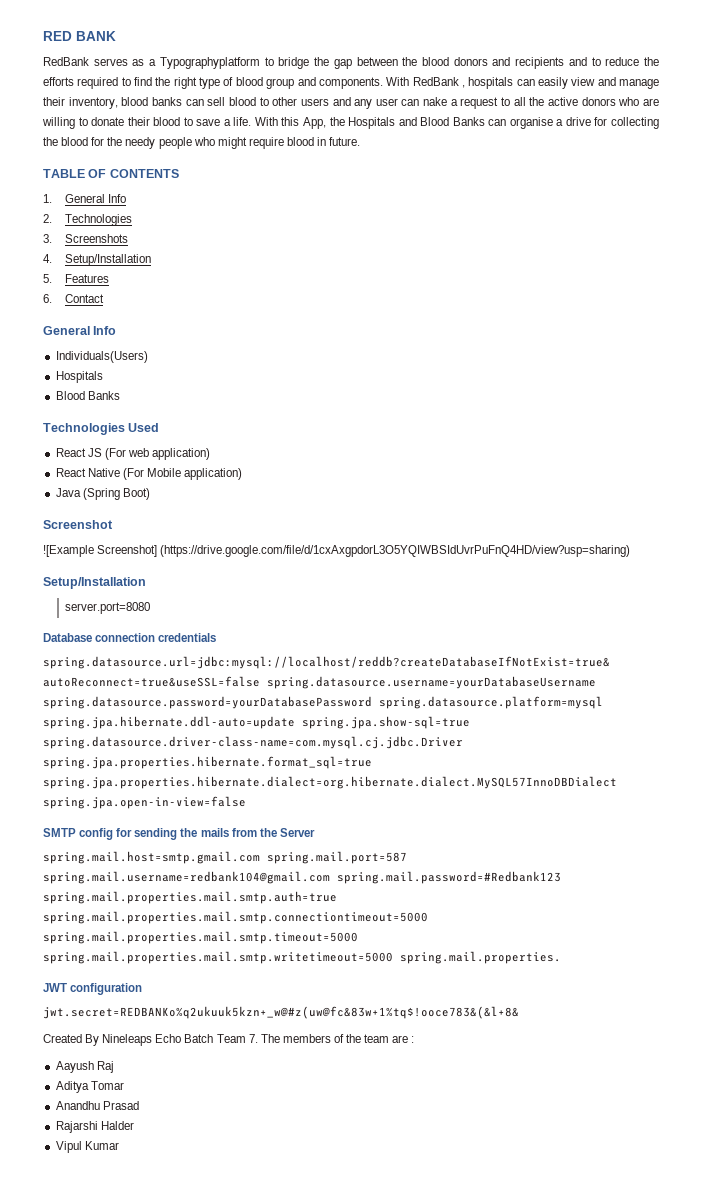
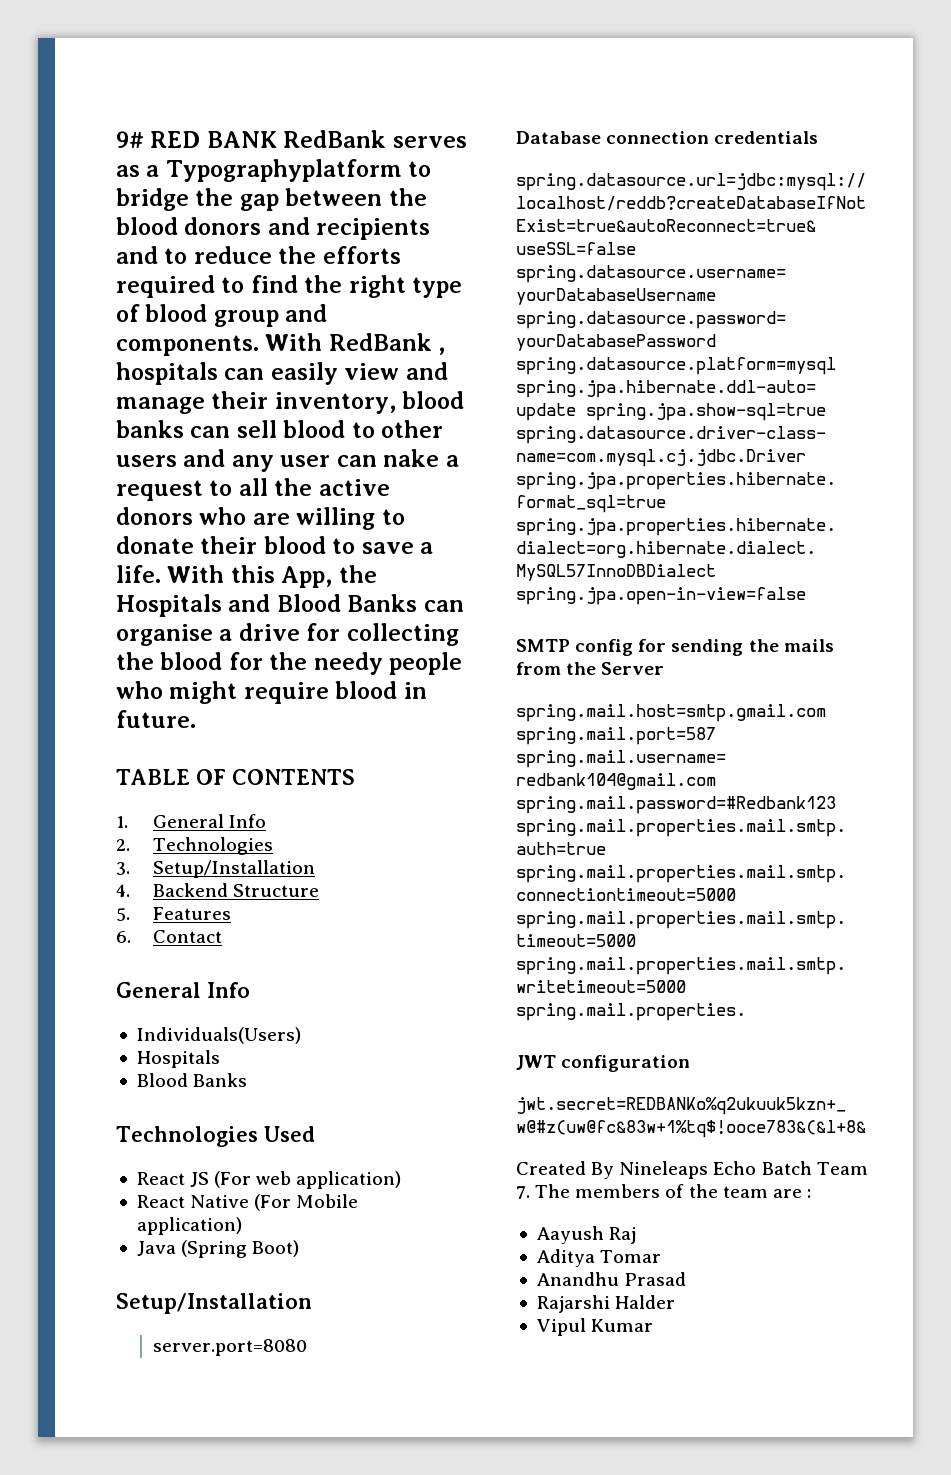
(43, 36) none -> [116,131,144,148] 9#
(116, 36) // -> (277, 139) none
[64,234,128,243] Screenshots -> [152,860,315,878] Setup/Installation
[64,254,151,266] Setup/Installation -> [152,883,320,897] Backend Structure
[43,520,113,529] [43,545,631,557] // Screenshot // ![Example Screenshot] (https://drive.google.com/file/d/1cxAxgpdorL3O5YQIWBSIdUvrPuFnQ4HD/view?usp=sharing) -> (300, 1248) none

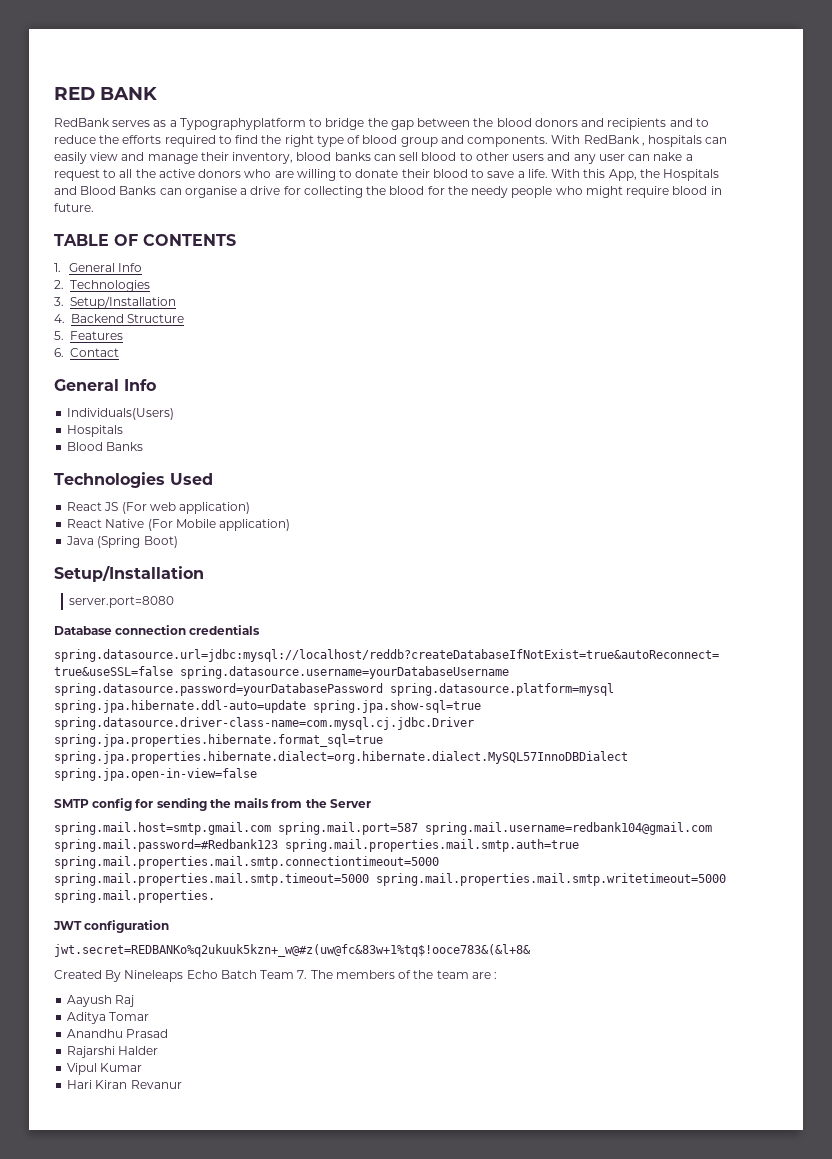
[116,131,144,148] 9# -> (54, 93) none
(277, 139) none -> (157, 93) //
(654, 1325) none -> [67,1080,182,1089] // Hari Kiran Revanur

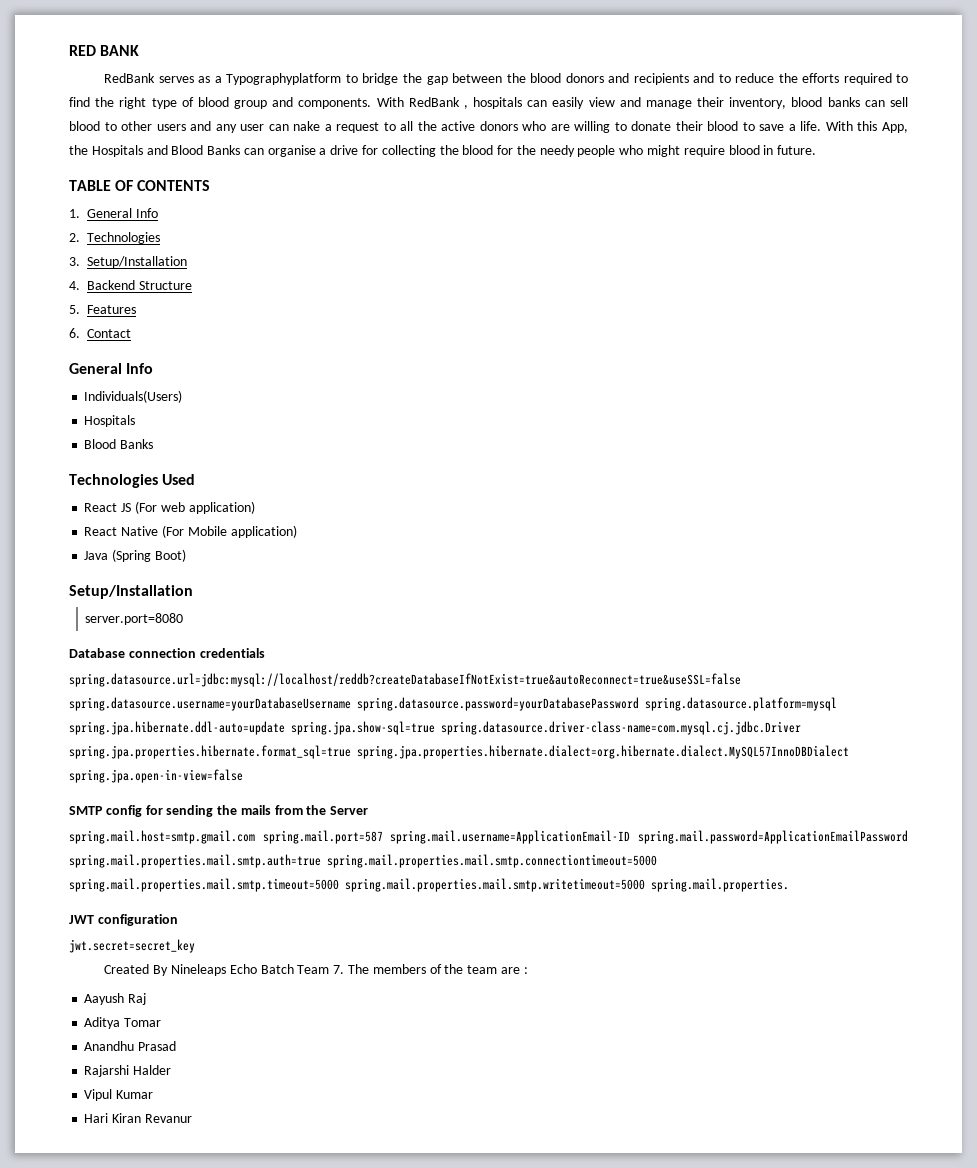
[425,822,712,835] [54,839,278,852] spring.mail.username=redbank104@gmail.com spring.mail.password=#Redbank123 -> [390,830,908,844] spring.mail.username=ApplicationEmail-ID spring.mail.password=ApplicationEmailPassword
[54,944,531,957] jwt.secret=REDBANKo%q2ukuuk5kzn+_w@#z(uw@fc&83w+1%tq$!ooce783&(&l+8& -> [69,939,195,953] jwt.secret=secret_key

